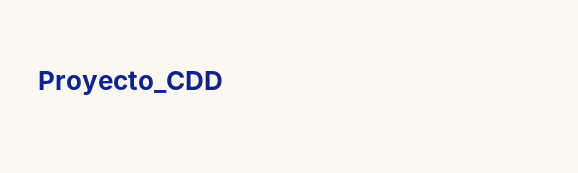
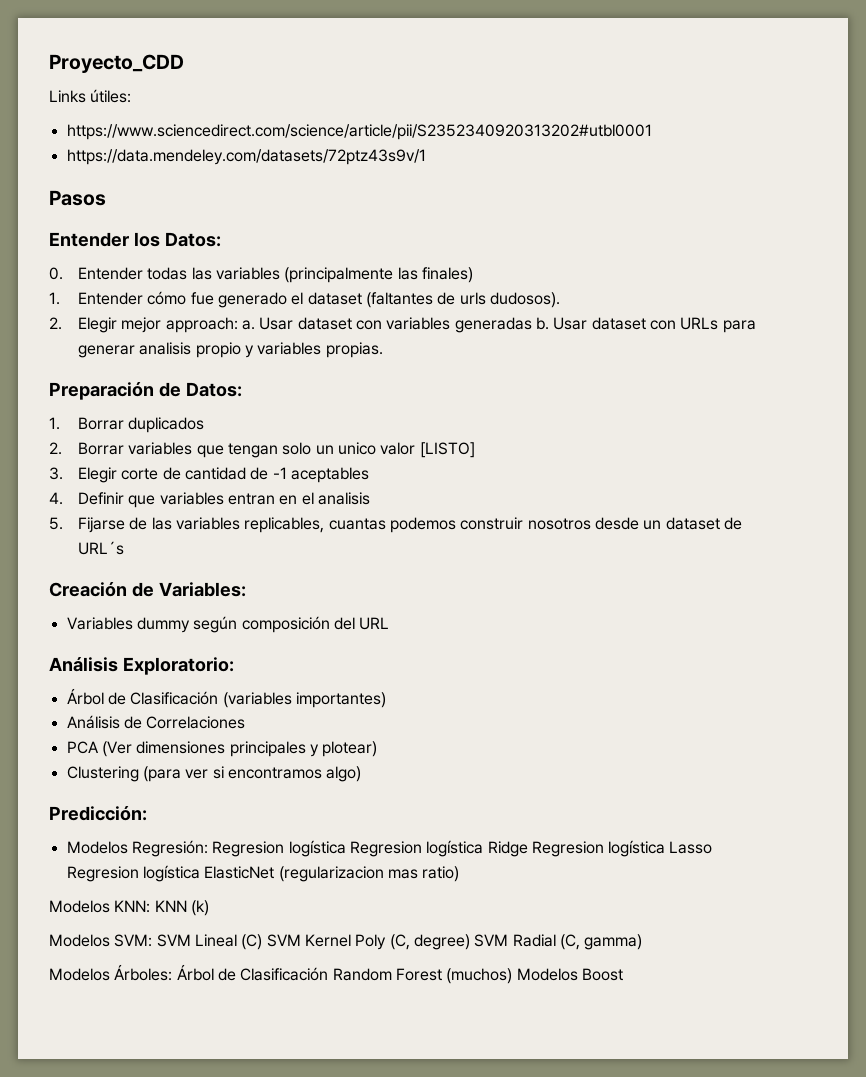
(223, 83) none -> [49,89,132,103] [66,124,652,140] [66,149,426,165] [49,190,106,206] [49,232,221,247] [49,267,474,283] [49,291,560,308] [49,317,756,333] [78,342,383,358] [49,382,242,400] [49,417,205,433] [49,442,475,458] [49,467,370,483] [49,492,371,508] [49,517,742,533] [78,541,125,555] [49,582,246,597] [66,616,390,633] [49,657,234,675] [66,688,386,708] [66,715,246,729] [66,741,378,757] [66,766,362,782] [49,806,147,821] [66,840,713,857] [66,865,460,882] [49,900,209,916] [49,934,643,950] [49,964,623,984] // Links útiles: // https://www.sciencedirect.com/science/article/pii/S2352340920313202#utbl0001 // https://data.mendeley.com/datasets/72ptz43s9v/1 // Pasos // Entender los Datos: // 0. Entender todas las variables (principalmente las finales) // 1. Entender cómo fue generado el dataset (faltantes de urls dudosos). // 2. Elegir mejor approach: a. Usar dataset con variables generadas b. Usar dataset con URLs para generar analisis propio y variables propias. // Preparación de Datos: // 1. Borrar duplicados // 2. Borrar variables que tengan solo un unico valor [LISTO] // 3. Elegir corte de cantidad de -1 aceptables // 4. Definir que variables entran en el analisis // 5. Fijarse de las variables replicables, cuantas podemos construir nosotros desde un dataset de URL´s // Creación de Variables: // Variables dummy según composición del URL // Análisis Exploratorio: // Árbol de Clasificación (variables importantes) // Análisis de Correlaciones // PCA (Ver dimensiones principales y plotear) // Clustering (para ver si encontramos algo) // Predicción: // Modelos Regresión: Regresion logística Regresion logística Ridge Regresion logística Lasso Regresion logística ElasticNet (regularizacion mas ratio) // Modelos KNN: KNN (k) // Modelos SVM: SVM Lineal (C) SVM Kernel Poly (C, degree) SVM Radial (C, gamma) // Modelos Árboles: Árbol de Clasificación Random Forest (muchos) Modelos Boost

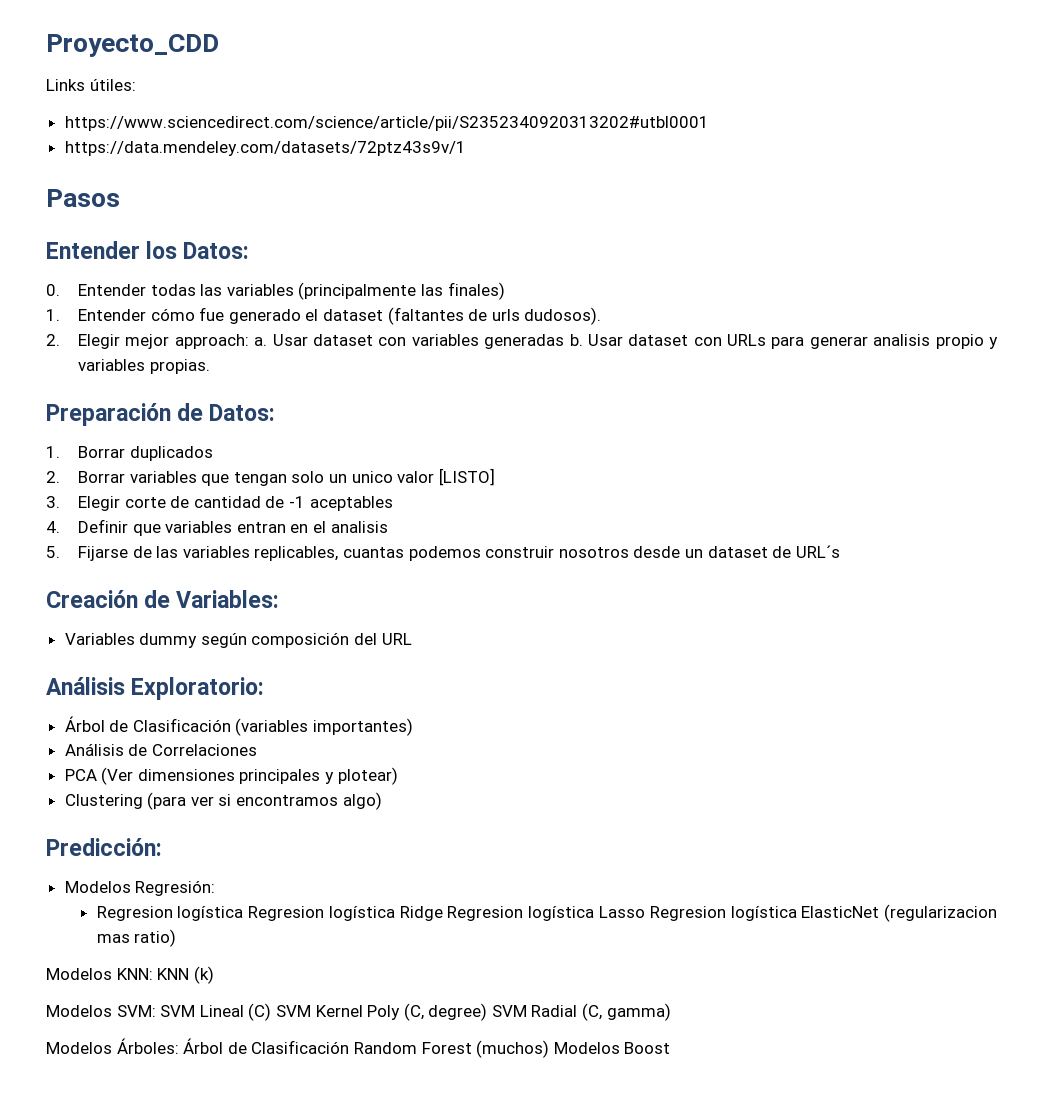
(208, 848) none -> (216, 888) //

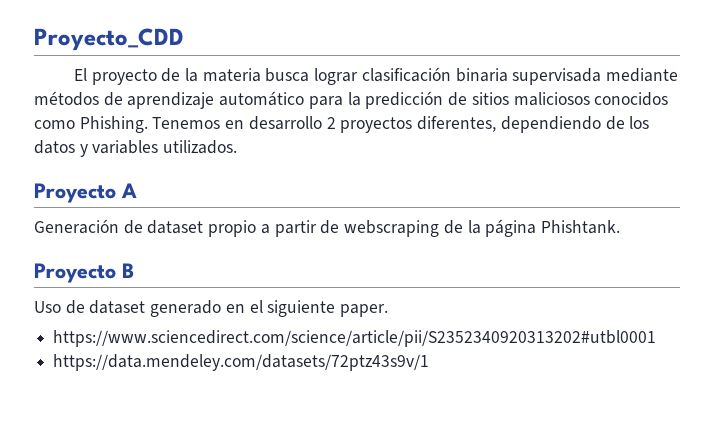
[46,79,136,91] [64,116,709,131] [64,141,466,156] [46,189,120,207] [46,241,250,259] [46,282,505,300] [46,307,602,325] [46,334,998,349] [78,359,210,374] [46,403,276,426] [46,446,213,461] [46,468,495,486] [46,496,393,511] [46,519,388,536] [46,545,840,561] [46,590,280,608] [64,632,412,648] [46,677,265,700] [64,716,414,736] [64,743,257,756] [64,767,398,785] [64,792,382,810] [46,838,162,856] [64,880,216,896] [96,904,998,922] [96,929,177,947] [46,966,214,984] [46,1003,671,1021] [46,1038,671,1058] Links útiles: // https://www.sciencedirect.com/science/article/pii/S2352340920313202#utbl0001 // https://data.mendeley.com/datasets/72ptz43s9v/1 // Pasos // Entender los Datos: // 0. Entender todas las variables (principalmente las finales) // 1. Entender cómo fue generado el dataset (faltantes de urls dudosos). // 2. Elegir mejor approach: a. Usar dataset con variables generadas b. Usar dataset con URLs para generar analisis propio y variables propias. // Preparación de Datos: // 1. Borrar duplicados // 2. Borrar variables que tengan solo un unico valor [LISTO] // 3. Elegir corte de cantidad de -1 aceptables // 4. Definir que variables entran en el analisis // 5. Fijarse de las variables replicables, cuantas podemos construir nosotros desde un dataset de URL´s // Creación de Variables: // Variables dummy según composición del URL // Análisis Exploratorio: // Árbol de Clasificación (variables importantes) // Análisis de Correlaciones // PCA (Ver dimensiones principales y plotear) // Clustering (para ver si encontramos algo) // Predicción: // Modelos Regresión: // Regresion logística Regresion logística Ridge Regresion logística Lasso Regresion logística ElasticNet (regularizacion mas ratio) // Modelos KNN: KNN (k) // Modelos SVM: SVM Lineal (C) SVM Kernel Poly (C, degree) SVM Radial (C, gamma) // Modelos Árboles: Árbol de Clasificación Random Forest (muchos) Modelos Boost -> [73,67,679,85] [34,91,669,109] [34,116,650,133] [34,140,238,157] [34,183,137,203] [34,219,620,237] [34,263,134,283] [34,300,389,317] [53,330,657,347] [53,354,430,371] El proyecto de la materia busca lograr clasificación binaria supervisada mediante métodos de aprendizaje automático para la predicción de sitios maliciosos conocidos como Phishing. Tenemos en desarrollo 2 proyectos diferentes, dependiendo de los datos y variables utilizados. // Proyecto A // Generación de dataset propio a partir de webscraping de la página Phishtank. // Proyecto B // Uso de dataset generado en el siguiente paper. // https://www.sciencedirect.com/science/article/pii/S2352340920313202#utbl0001 // https://data.mendeley.com/datasets/72ptz43s9v/1

